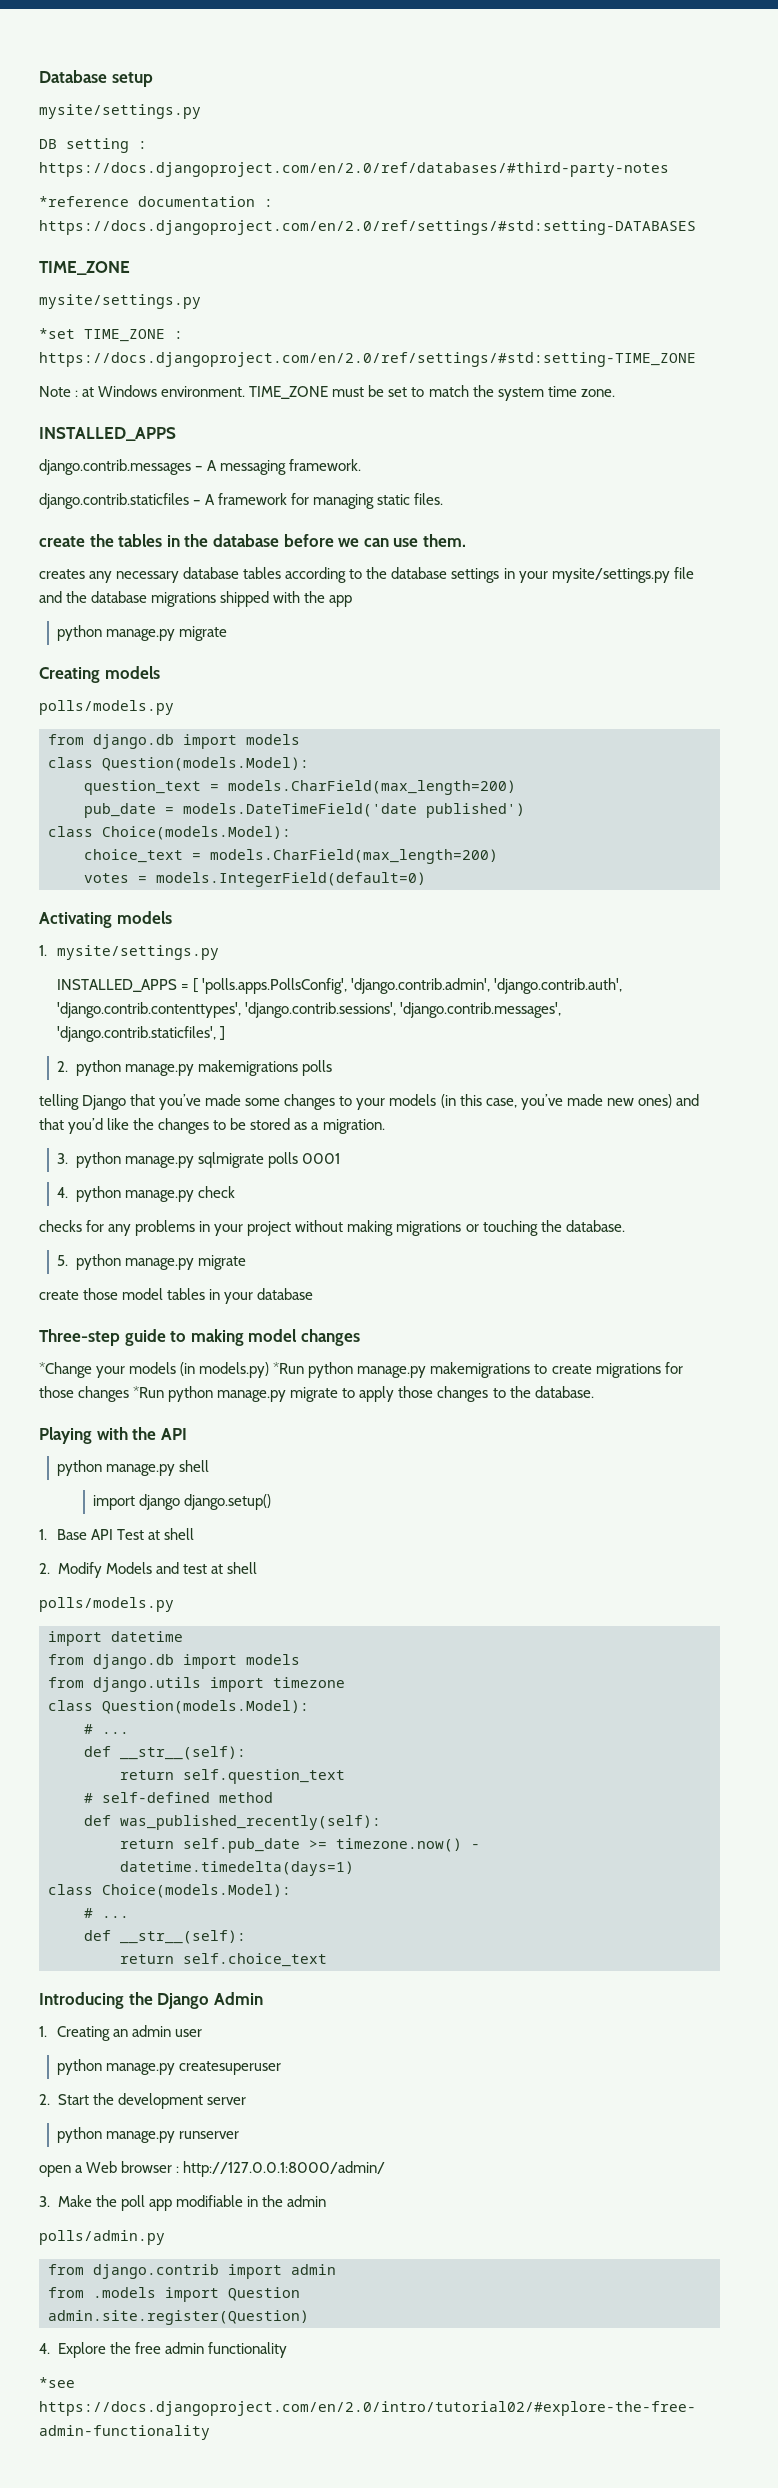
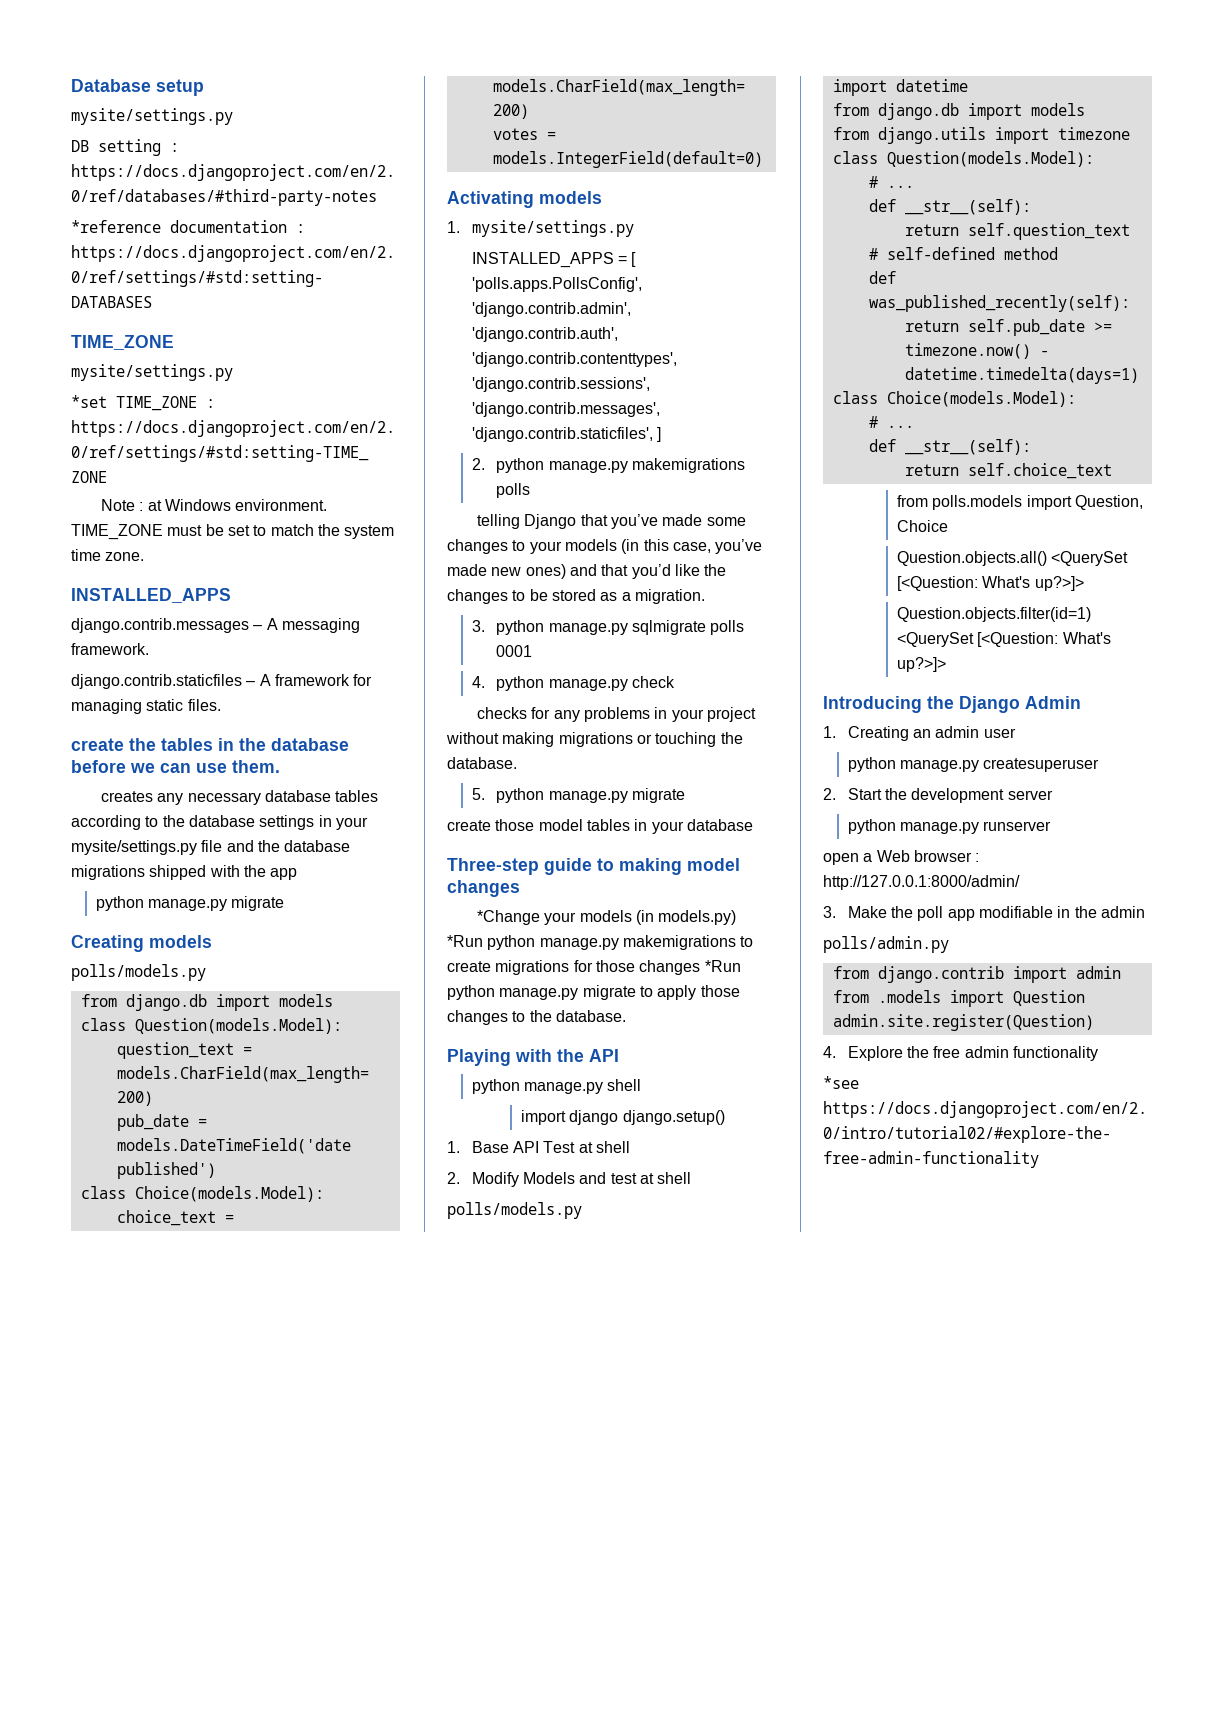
(327, 1960) none -> [897,495,1144,510] [897,520,949,532] [897,551,1129,566] [897,576,1084,591] [897,607,1092,622] [897,632,1111,647] [897,657,947,672] // from polls.models import Question, Choice // Question.objects.all() <QuerySet [<Question: What's up?>]> // Question.objects.filter(id=1) <QuerySet [<Question: What's up?>]>

